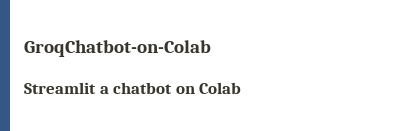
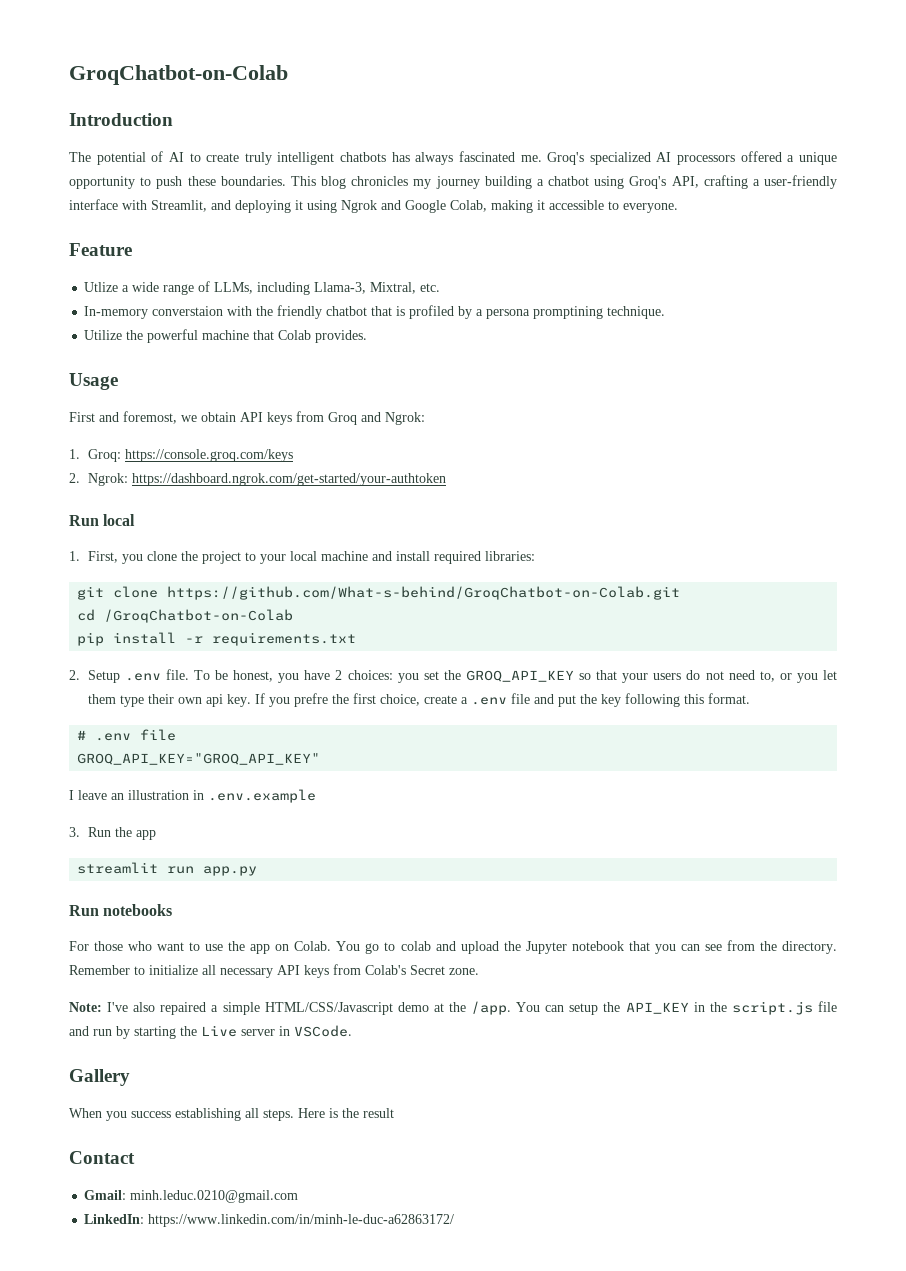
[24,82,242,94] Streamlit a chatbot on Colab -> [69,113,173,126] [69,151,838,165] [69,175,837,189] [69,199,678,213] [69,243,132,256] [84,281,441,295] [84,305,666,319] [84,329,368,343] [69,373,118,390] [69,411,425,425] [69,449,293,462] [69,473,446,486] [69,514,136,526] [69,551,535,564] [77,586,681,600] [77,609,294,623] [77,632,357,646] [69,669,838,683] [87,693,750,707] [77,729,177,741] [77,753,321,765] [69,789,316,803] [69,827,156,840] [77,862,258,876] [69,904,173,916] [69,940,837,954] [69,964,479,978] [69,1001,837,1015] [69,1025,352,1039] [69,1069,130,1086] [69,1108,394,1121] [69,1151,135,1164] [84,1190,299,1203] [84,1214,455,1227] Introduction // The potential of AI to create truly intelligent chatbots has always fascinated me. Groq's specialized AI processors offered a unique opportunity to push these boundaries. This blog chronicles my journey building a chatbot using Groq's API, crafting a user-friendly interface with Streamlit, and deploying it using Ngrok and Google Colab, making it accessible to everyone. // Feature // Utlize a wide range of LLMs, including Llama-3, Mixtral, etc. // In-memory converstaion with the friendly chatbot that is profiled by a persona promptining technique. // Utilize the powerful machine that Colab provides. // Usage // First and foremost, we obtain API keys from Groq and Ngrok: // 1. Groq: https://console.groq.com/keys // 2. Ngrok: https://dashboard.ngrok.com/get-started/your-authtoken // Run local // 1. First, you clone the project to your local machine and install required libraries: // git clone https://github.com/What-s-behind/GroqChatbot-on-Colab.git // cd /GroqChatbot-on-Colab // pip install -r requirements.txt // 2. Setup .env file. To be honest, you have 2 choices: you set the GROQ_API_KEY so that your users do not need to, or you let them type their own api key. If you prefre the first choice, create a .env file and put the key following this format. // # .env file // GROQ_API_KEY="GROQ_API_KEY" // I leave an illustration in .env.example // 3. Run the app // streamlit run app.py // Run notebooks // For those who want to use the app on Colab. You go to colab and upload the Jupyter notebook that you can see from the directory. Remember to initialize all necessary API keys from Colab's Secret zone. // Note: I've also repaired a simple HTML/CSS/Javascript demo at the /app. You can setup the API_KEY in the script.js file and run by starting the Live server in VSCode. // Gallery // When you success establishing all steps. Here is the result // Contact // Gmail: minh.leduc.0210@gmail.com // LinkedIn: https://www.linkedin.com/in/minh-le-duc-a62863172/

